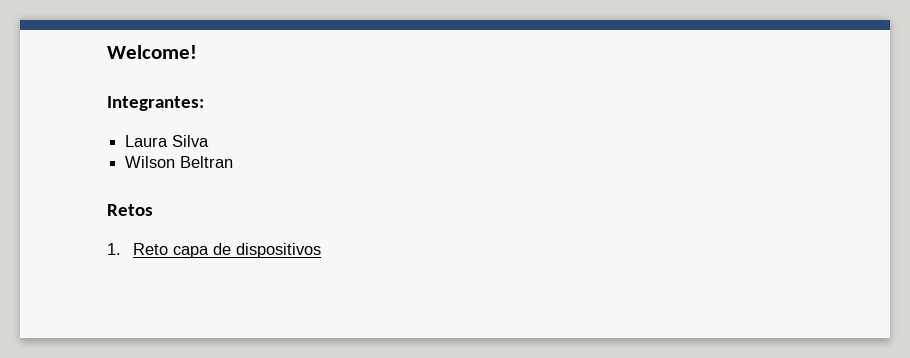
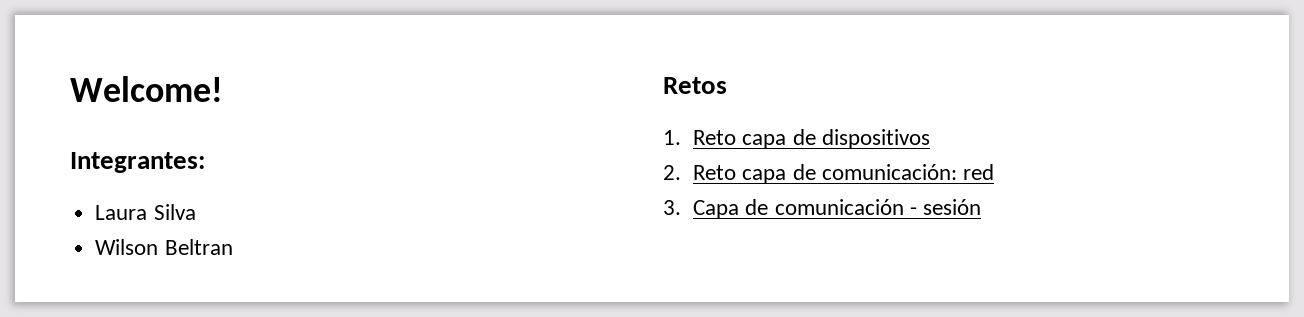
(321, 250) none -> [663,164,994,184] [663,199,981,219] // 2. Reto capa de comunicación: red // 3. Capa de comunicación - sesión

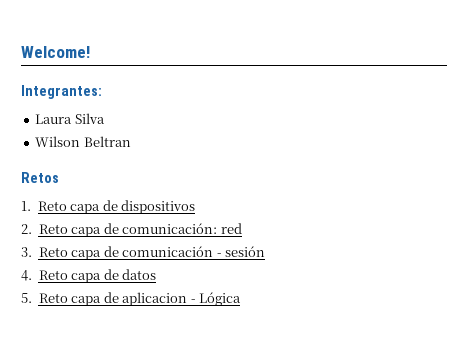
[693,200,740,219] Capa -> [38,247,102,260] Reto capa
(981, 207) none -> [21,269,157,283] [21,292,242,306] // 4. Reto capa de datos // 5. Reto capa de aplicacion - Lógica

